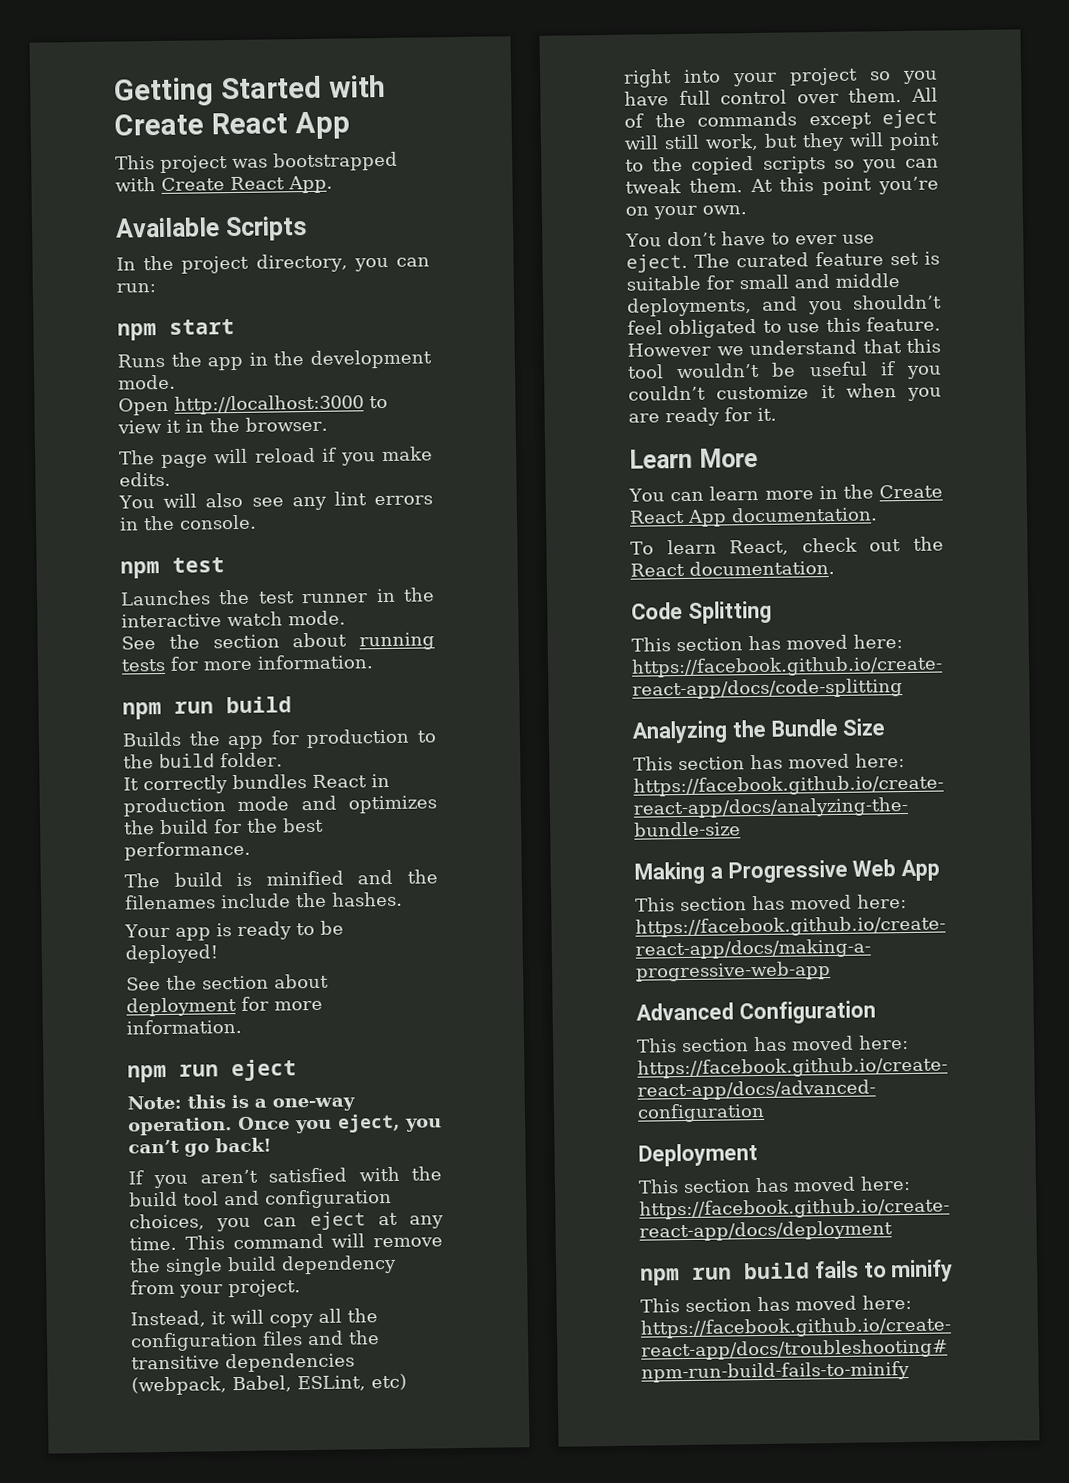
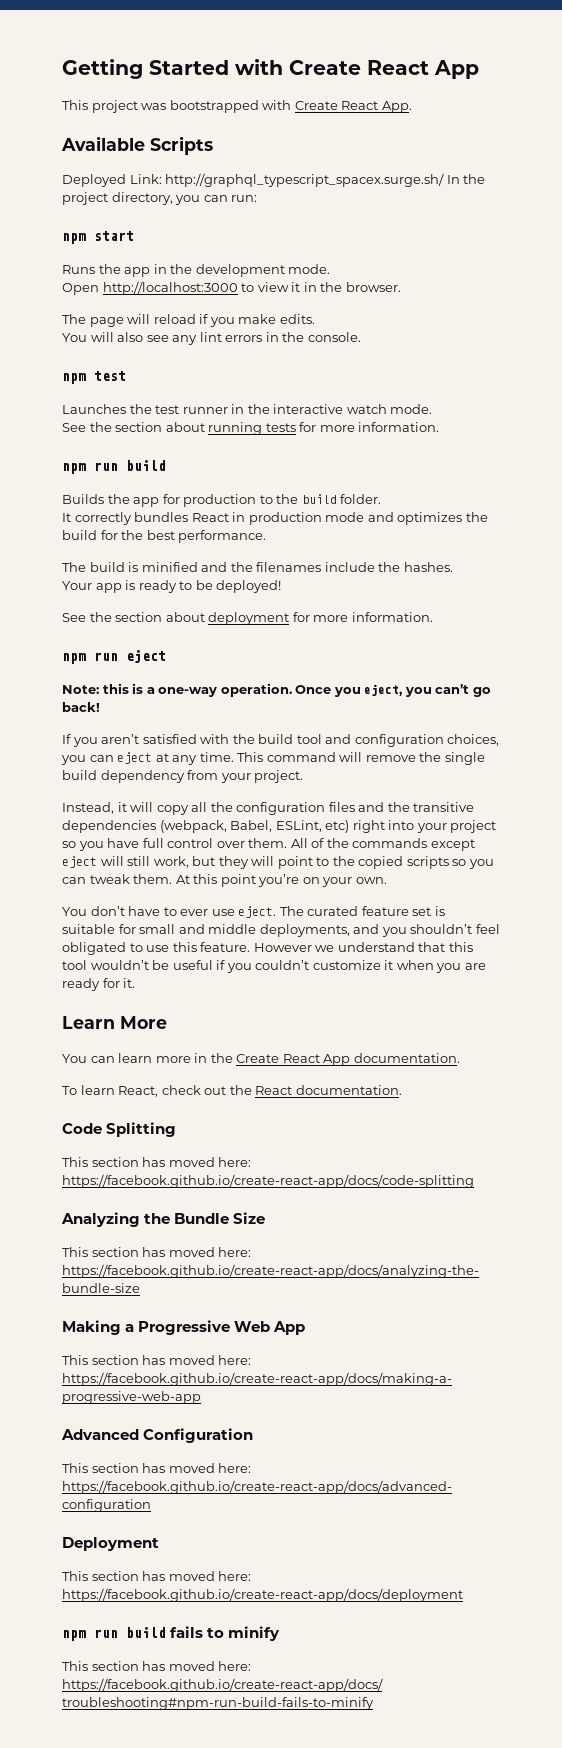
(307, 229) none -> [62,173,445,187] Deployed Link: http://graphql_typescript_spacex.surge.sh/

